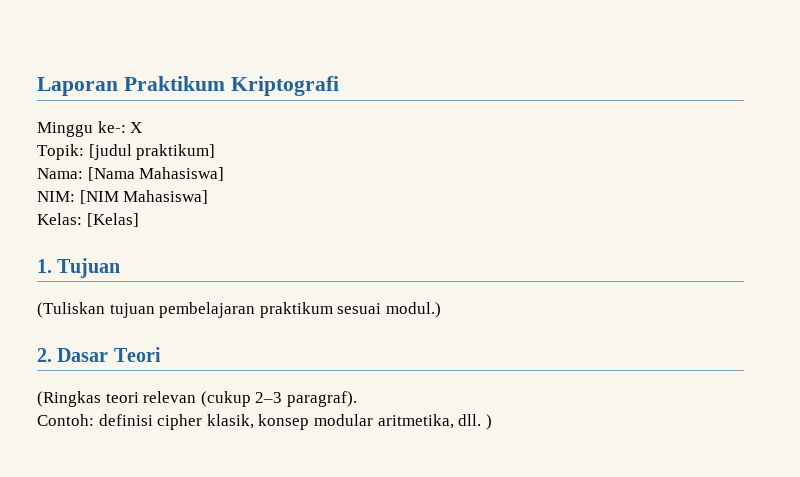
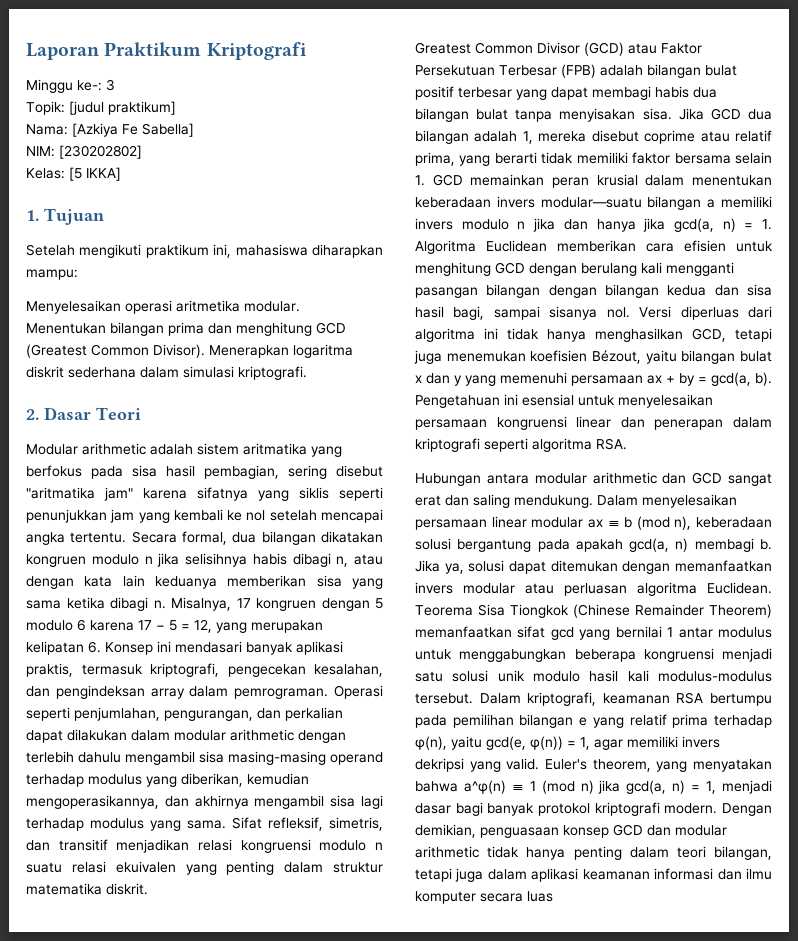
[130,122,143,133] X -> [106,79,115,91] 3
[87,167,225,181] [Nama Mahasiswa] -> [72,123,194,137] [Azkiya Fe Sabella]
[79,190,209,204] [NIM Mahasiswa] -> [59,145,142,159] [230202802]
[86,213,139,227] [Kelas] -> [69,167,121,181] [5 IKKA]
[37,302,441,318] [37,347,161,362] [37,391,357,407] [37,414,492,430] (Tuliskan tujuan pembelajaran praktikum sesuai modul.) // 2. Dasar Teori // (Ringkas teori relevan (cukup 2–3 paragraf). // Contoh: definisi cipher klasik, konsep modular aritmetika, dll. ) -> [26,244,383,258] [26,269,78,280] [26,300,300,314] [26,322,346,336] [26,344,353,358] [26,366,307,380] [26,407,141,420] [26,443,342,457] [26,465,383,479] [26,487,383,501] [26,509,383,523] [26,531,384,545] [26,553,383,567] [26,575,383,589] [26,597,383,611] [26,619,323,633] [26,641,343,655] [26,663,383,677] [26,685,384,699] [26,707,343,721] [26,729,346,743] [26,751,383,765] [26,773,309,787] [26,795,384,809] [26,817,383,831] [26,839,383,853] [26,861,383,875] [26,883,148,895] [415,42,702,56] [415,64,737,78] [415,86,717,100] [415,108,772,122] [415,130,772,144] [415,152,772,166] [415,174,772,188] [415,196,772,210] [415,218,772,232] [415,240,773,254] [415,262,734,276] [415,284,772,298] [415,306,772,320] [415,328,772,342] [414,350,772,364] [415,372,772,386] [415,394,713,408] [415,416,772,430] [415,438,627,452] [415,472,772,486] [415,494,737,508] [415,516,772,530] [415,538,772,552] [415,560,772,574] [415,582,772,596] [415,604,772,618] [415,626,772,640] [415,648,772,662] [415,670,772,682] [415,692,772,706] [415,714,772,728] [415,736,720,750] [415,758,772,772] [415,780,772,794] [415,802,772,816] [415,824,727,838] [415,846,772,860] [415,868,772,882] [415,891,553,904] Setelah mengikuti praktikum ini, mahasiswa diharapkan mampu: // Menyelesaikan operasi aritmetika modular. Menentukan bilangan prima dan menghitung GCD (Greatest Common Divisor). Menerapkan logaritma diskrit sederhana dalam simulasi kriptografi. // 2. Dasar Teori // Modular arithmetic adalah sistem aritmatika yang berfokus pada sisa hasil pembagian, sering disebut "aritmatika jam" karena sifatnya yang siklis seperti penunjukkan jam yang kembali ke nol setelah mencapai angka tertentu. Secara formal, dua bilangan dikatakan kongruen modulo n jika selisihnya habis dibagi n, atau dengan kata lain keduanya memberikan sisa yang sama ketika dibagi n. Misalnya, 17 kongruen dengan 5 modulo 6 karena 17 − 5 = 12, yang merupakan kelipatan 6. Konsep ini mendasari banyak aplikasi praktis, termasuk kriptografi, pengecekan kesalahan, dan pengindeksan array dalam pemrograman. Operasi seperti penjumlahan, pengurangan, dan perkalian dapat dilakukan dalam modular arithmetic dengan terlebih dahulu mengambil sisa masing-masing operand terhadap modulus yang diberikan, kemudian mengoperasikannya, dan akhirnya mengambil sisa lagi terhadap modulus yang sama. Sifat refleksif, simetris, dan transitif menjadikan relasi kongruensi modulo n suatu relasi ekuivalen yang penting dalam struktur matematika diskrit. // Greatest Common Divisor (GCD) atau Faktor Persekutuan Terbesar (FPB) adalah bilangan bulat positif terbesar yang dapat membagi habis dua bilangan bulat tanpa menyisakan sisa. Jika GCD dua bilangan adalah 1, mereka disebut coprime atau relatif prima, yang berarti tidak memiliki faktor bersama selain 1. GCD memainkan peran krusial dalam menentukan keberadaan invers modular—suatu bilangan a memiliki invers modulo n jika dan hanya jika gcd(a, n) = 1. Algoritma Euclidean memberikan cara efisien untuk menghitung GCD dengan berulang kali mengganti pasangan bilangan dengan bilangan kedua dan sisa hasil bagi, sampai sisanya nol. Versi diperluas dari algoritma ini tidak hanya menghasilkan GCD, tetapi juga menemukan koefisien Bézout, yaitu bilangan bulat x dan y yang memenuhi persamaan ax + by = gcd(a, b). Pengetahuan ini esensial untuk menyelesaikan persamaan kongruensi linear dan penerapan dalam kriptografi seperti algoritma RSA. // Hubungan antara modular arithmetic dan GCD sangat erat dan saling mendukung. Dalam menyelesaikan persamaan linear modular ax ≡ b (mod n), keberadaan solusi bergantung pada apakah gcd(a, n) membagi b. Jika ya, solusi dapat ditemukan dengan memanfaatkan invers modular atau perluasan algoritma Euclidean. Teorema Sisa Tiongkok (Chinese Remainder Theorem) memanfaatkan sifat gcd yang bernilai 1 antar modulus untuk menggabungkan beberapa kongruensi menjadi satu solusi unik modulo hasil kali modulus-modulus tersebut. Dalam kriptografi, keamanan RSA bertumpu pada pemilihan bilangan e yang relatif prima terhadap φ(n), yaitu gcd(e, φ(n)) = 1, agar memiliki invers dekripsi yang valid. Euler's theorem, yang menyatakan bahwa a^φ(n) ≡ 1 (mod n) jika gcd(a, n) = 1, menjadi dasar bagi banyak protokol kriptografi modern. Dengan demikian, penguasaan konsep GCD dan modular arithmetic tidak hanya penting dalam teori bilangan, tetapi juga dalam aplikasi keamanan informasi dan ilmu komputer secara luas

